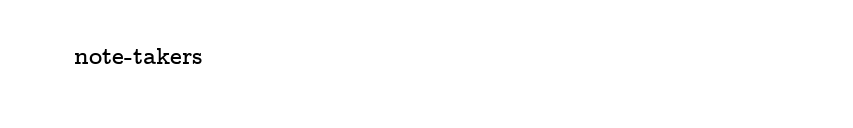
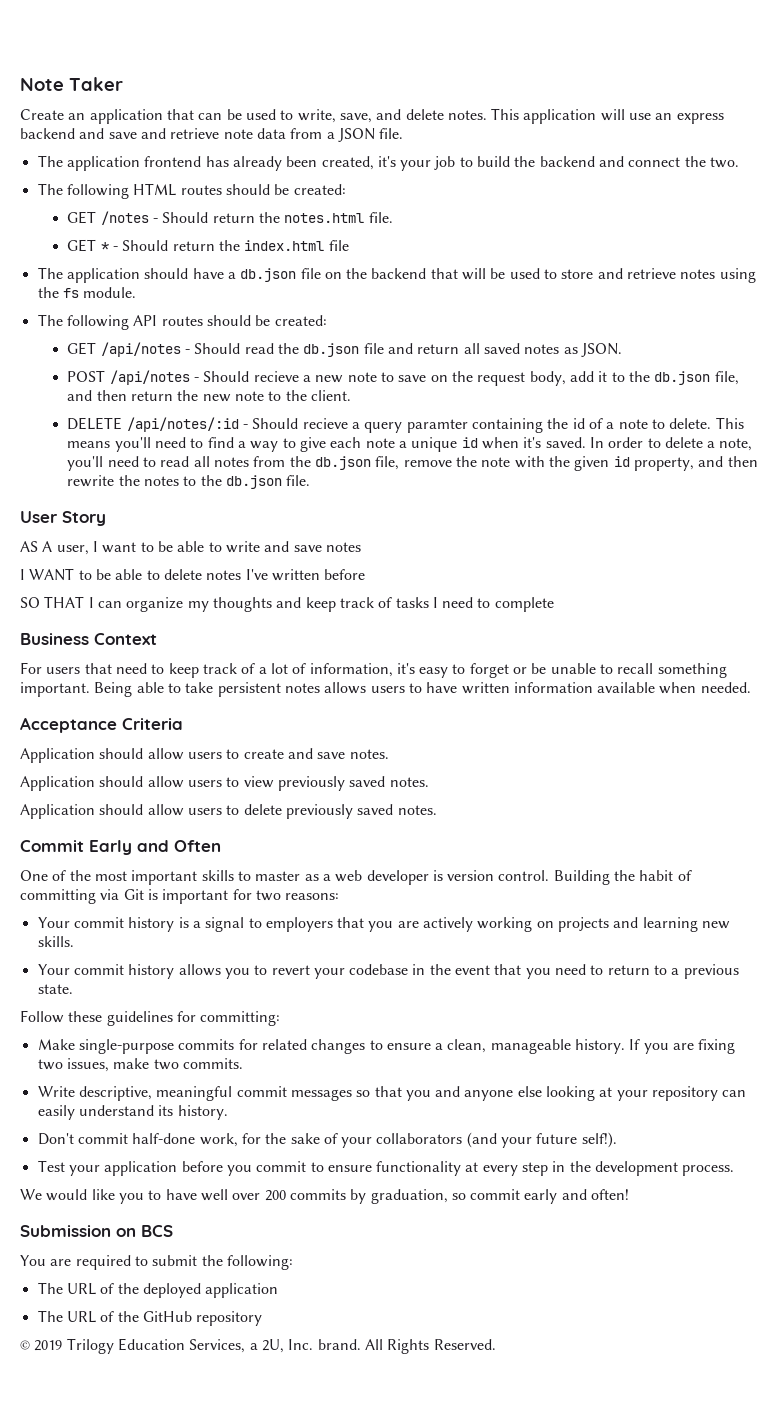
[74,48,202,64] note-takers -> [20,77,123,91] [20,108,724,124] [20,128,404,142] [37,155,740,171] [37,183,346,199] [67,211,393,225] [67,239,349,252] [37,267,756,283] [37,287,137,298] [37,314,327,330] [67,342,622,357] [67,370,739,386] [67,390,352,402] [67,417,744,433] [67,437,753,452] [67,456,758,471] [67,475,311,489] [20,511,106,526] [20,541,361,555] [20,568,366,581] [20,596,554,612] [20,633,157,645] [20,662,727,678] [20,682,751,697] [20,717,183,733] [20,748,389,763] [20,776,429,791] [20,804,437,819] [20,840,221,855] [20,870,692,885] [20,889,340,904] [37,917,731,932] [37,936,74,947] [37,964,739,979] [37,984,73,994] [20,1010,281,1026] [37,1039,736,1054] [37,1058,243,1072] [37,1086,747,1101] [37,1105,228,1120] [37,1132,617,1148] [37,1160,735,1176] [20,1189,630,1204] [20,1225,173,1237] [20,1255,293,1270] [37,1282,279,1298] [37,1310,263,1326] [20,1338,496,1354] Note Taker // Create an application that can be used to write, save, and delete notes. This application will use an express backend and save and retrieve note data from a JSON file. // The application frontend has already been created, it's your job to build the backend and connect the two. // The following HTML routes should be created: // GET /notes - Should return the notes.html file. // GET * - Should return the index.html file // The application should have a db.json file on the backend that will be used to store and retrieve notes using the fs module. // The following API routes should be created: // GET /api/notes - Should read the db.json file and return all saved notes as JSON. // POST /api/notes - Should recieve a new note to save on the request body, add it to the db.json file, and then return the new note to the client. // DELETE /api/notes/:id - Should recieve a query paramter containing the id of a note to delete. This means you'll need to find a way to give each note a unique id when it's saved. In order to delete a note, you'll need to read all notes from the db.json file, remove the note with the given id property, and then rewrite the notes to the db.json file. // User Story // AS A user, I want to be able to write and save notes // I WANT to be able to delete notes I've written before // SO THAT I can organize my thoughts and keep track of tasks I need to complete // Business Context // For users that need to keep track of a lot of information, it's easy to forget or be unable to recall something important. Being able to take persistent notes allows users to have written information available when needed. // Acceptance Criteria // Application should allow users to create and save notes. // Application should allow users to view previously saved notes. // Application should allow users to delete previously saved notes. // Commit Early and Often // One of the most important skills to master as a web developer is version control. Building the habit of committing via Git is important for two reasons: // Your commit history is a signal to employers that you are actively working on projects and learning new skills. // Your commit history allows you to revert your codebase in the event that you need to return to a previous state. // Follow these guidelines for committing: // Make single-purpose commits for related changes to ensure a clean, manageable history. If you are fixing two issues, make two commits. // Write descriptive, meaningful commit messages so that you and anyone else looking at your repository can easily understand its history. // Don't commit half-done work, for the sake of your collaborators (and your future self!). // Test your application before you commit to ensure functionality at every step in the development process. // We would like you to have well over 200 commits by graduation, so commit early and often! // Submission on BCS // You are required to submit the following: // The URL of the deployed application // The URL of the GitHub repository // © 2019 Trilogy Education Services, a 2U, Inc. brand. All Rights Reserved.

